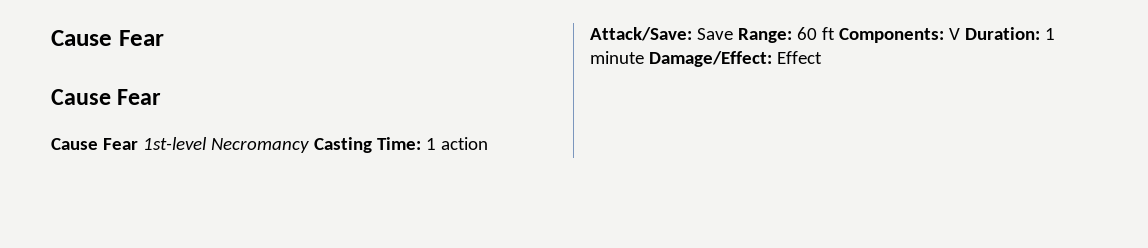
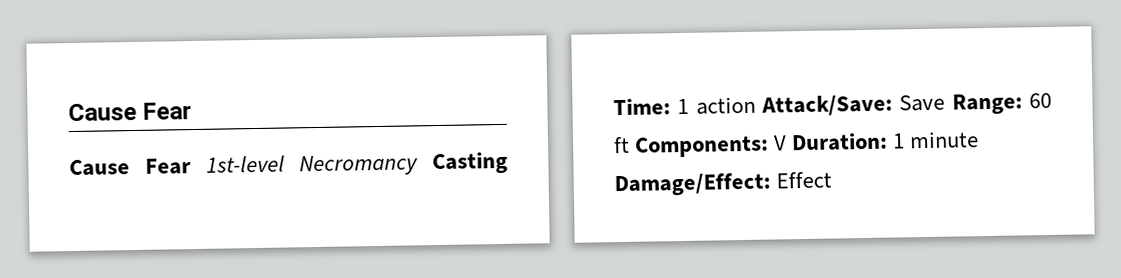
[51,30,164,46] [51,89,162,105] [51,138,138,150] Cause Fear // Cause Fear // Cause Fear -> [68,102,193,122] [69,158,191,177] Cause Fear // Cause Fear

